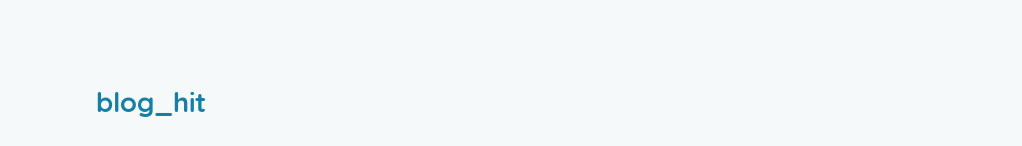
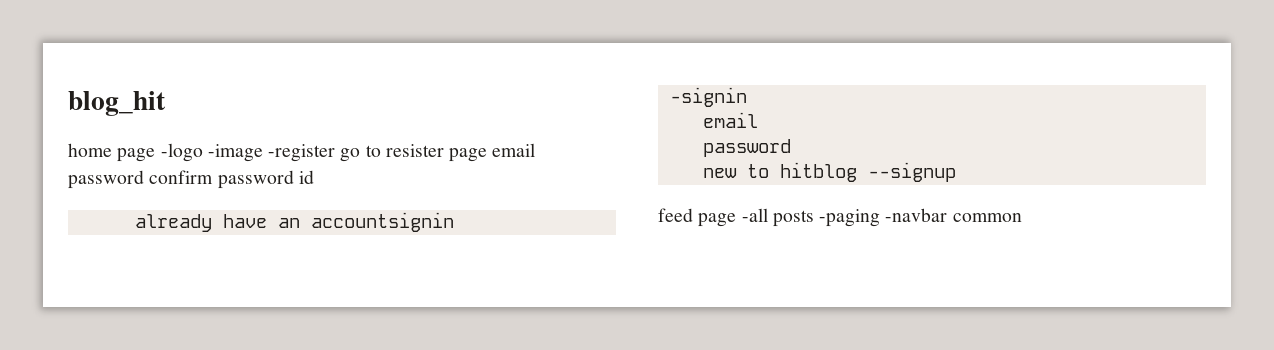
(206, 104) none -> [68,143,536,162] [68,170,314,189] [134,212,454,232] [669,87,747,107] [702,112,758,128] [702,139,791,157] [702,162,956,182] [658,208,1022,227] // home page -logo -image -register go to resister page email password confirm password id // already have an accountsignin // -signin // email // password // new to hitblog --signup // feed page -all posts -paging -navbar common

